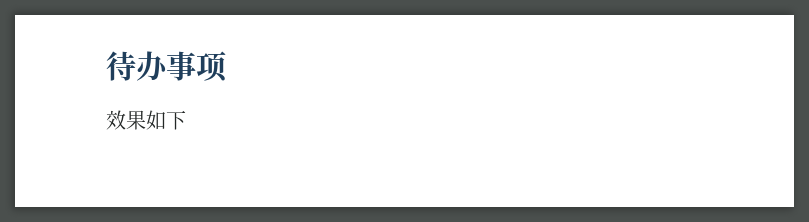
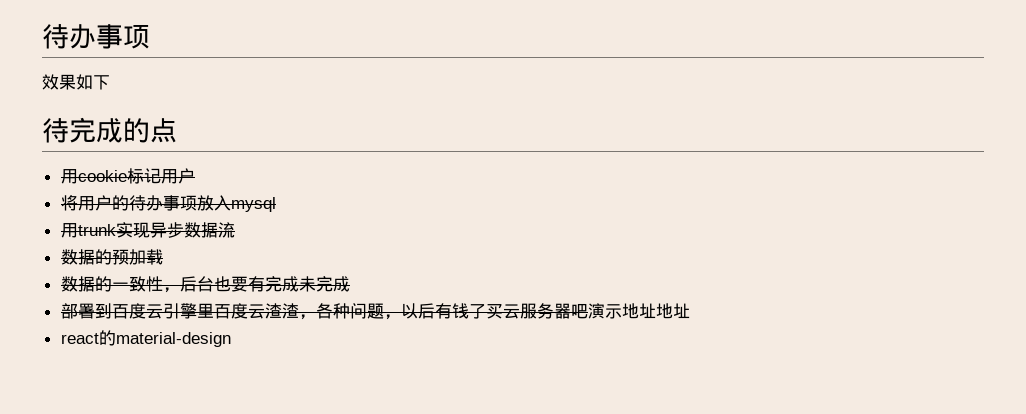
(186, 120) none -> [42,117,177,143] [60,168,195,184] [60,195,276,212] [60,222,235,238] [60,249,163,265] [60,276,350,293] [60,303,690,320] [60,330,231,347] // 待完成的点 // 用cookie标记用户 // 将用户的待办事项放入mysql // 用trunk实现异步数据流 // 数据的预加载 // 数据的一致性，后台也要有完成未完成 // 部署到百度云引擎里百度云渣渣，各种问题，以后有钱了买云服务器吧演示地址地址 // react的material-design

